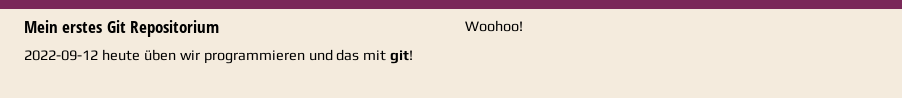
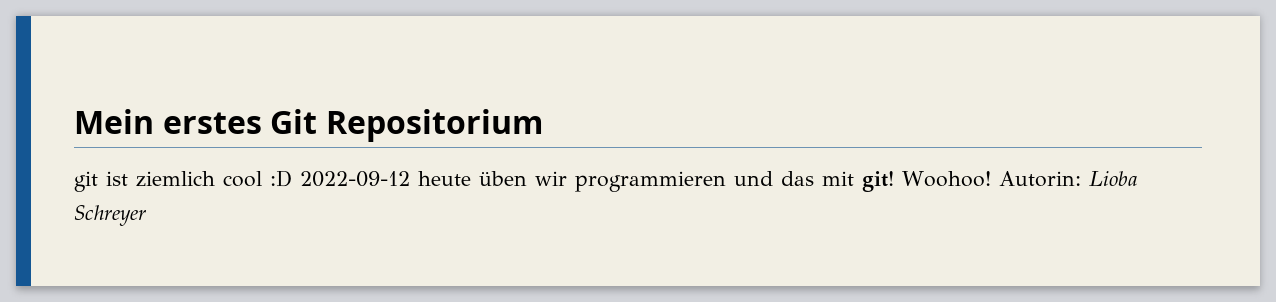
(220, 28) none -> [74,170,292,192] git ist ziemlich cool :D
(523, 26) none -> [998,171,1137,187] [74,205,146,226] Autorin: Lioba Schreyer

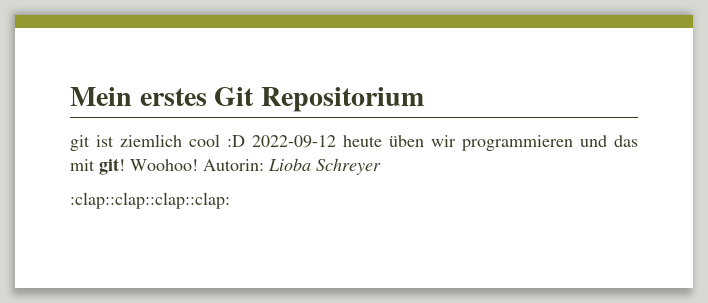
(146, 215) none -> [70,192,230,209] // :clap::clap::clap::clap:

